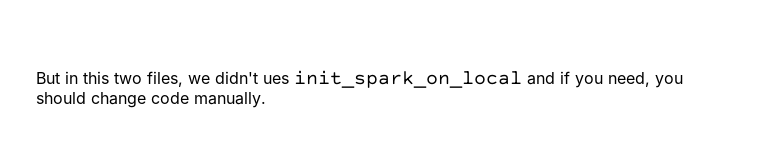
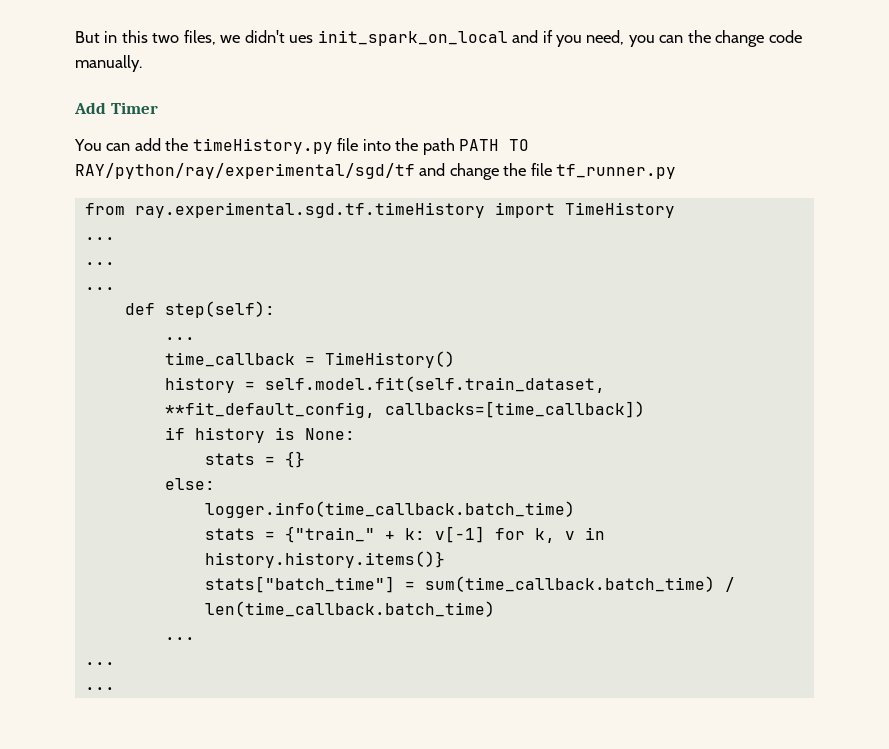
[36,92,86,104] should -> [659,30,711,43] can the
(266, 100) none -> [74,102,158,114] [74,138,530,155] [75,163,677,180] [84,202,675,218] [84,237,115,240] [84,262,115,265] [84,287,115,290] [124,301,275,318] [164,337,195,340] [164,351,455,368] [164,376,605,393] [164,401,645,418] [164,427,355,443] [204,451,305,468] [164,478,215,490] [204,501,575,518] [204,526,605,543] [204,551,445,568] [204,576,735,593] [204,601,495,617] [164,637,195,640] [84,662,115,665] [84,687,115,690] // Add Timer // You can add the timeHistory.py file into the path PATH TO RAY/python/ray/experimental/sgd/tf and change the file tf_runner.py // from ray.experimental.sgd.tf.timeHistory import TimeHistory // ... // ... // ... // def step(self): // ... // time_callback = TimeHistory() // history = self.model.fit(self.train_dataset, **fit_default_config, callbacks=[time_callback]) // if history is None: // stats = {} // else: // logger.info(time_callback.batch_time) // stats = {"train_" + k: v[-1] for k, v in history.history.items()} // stats["batch_time"] = sum(time_callback.batch_time) / len(time_callback.batch_time) // ... // ... // ...

